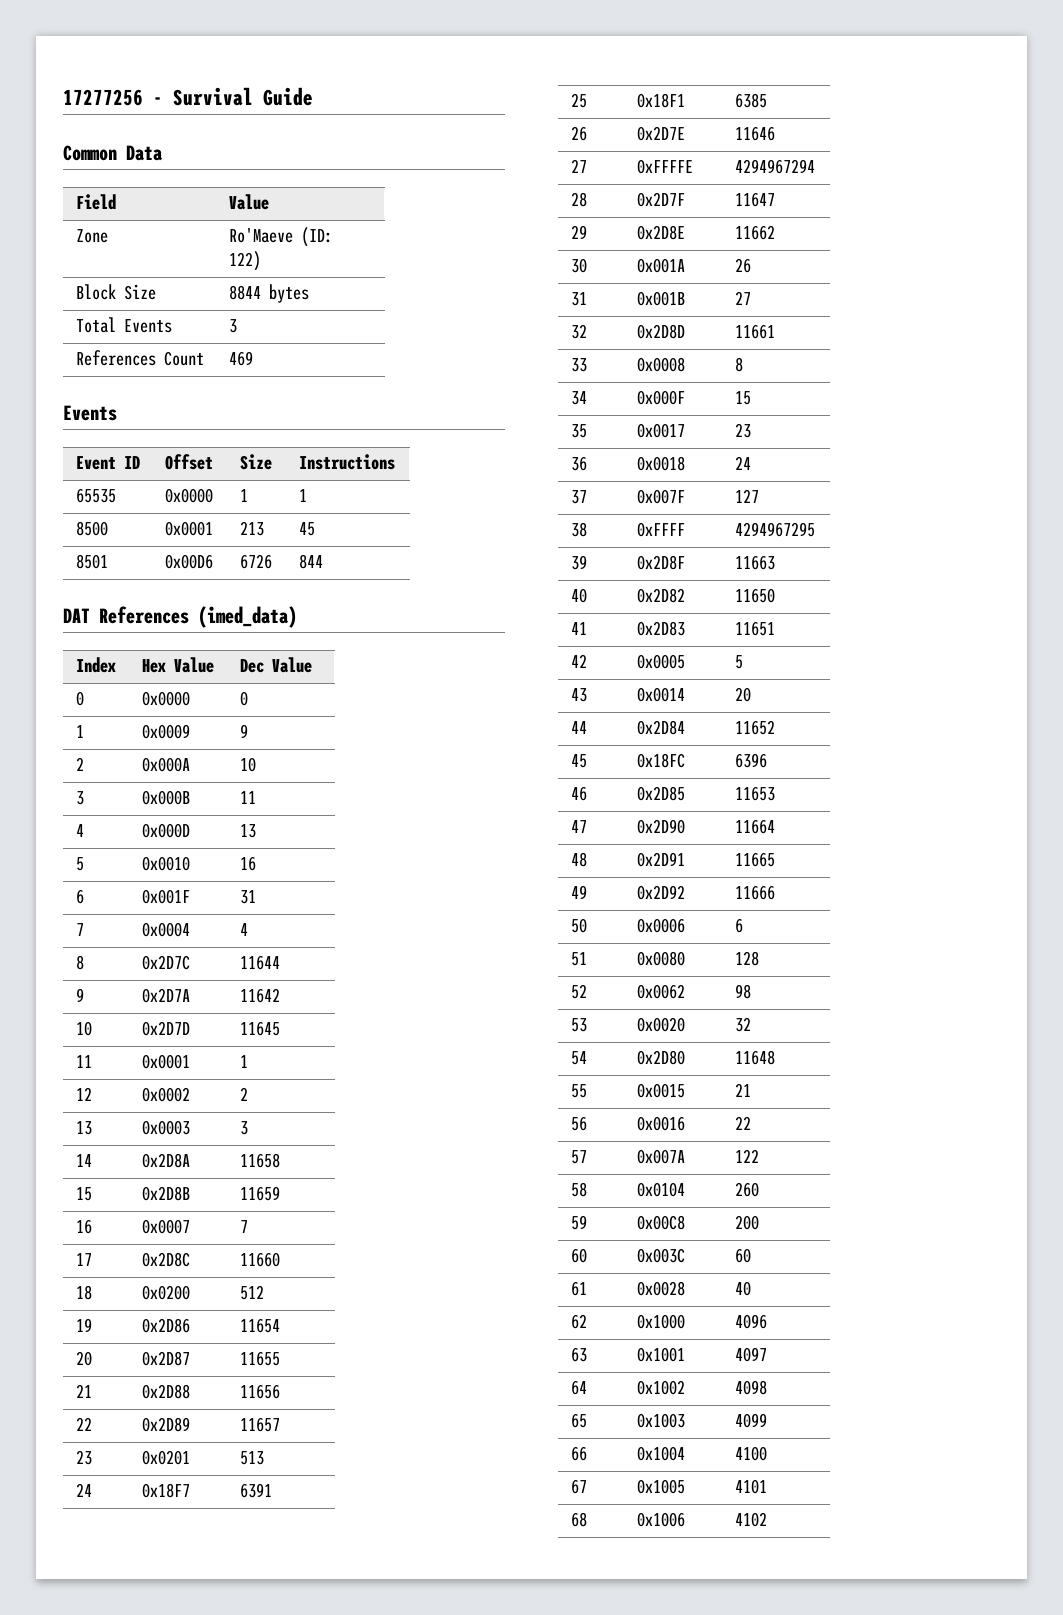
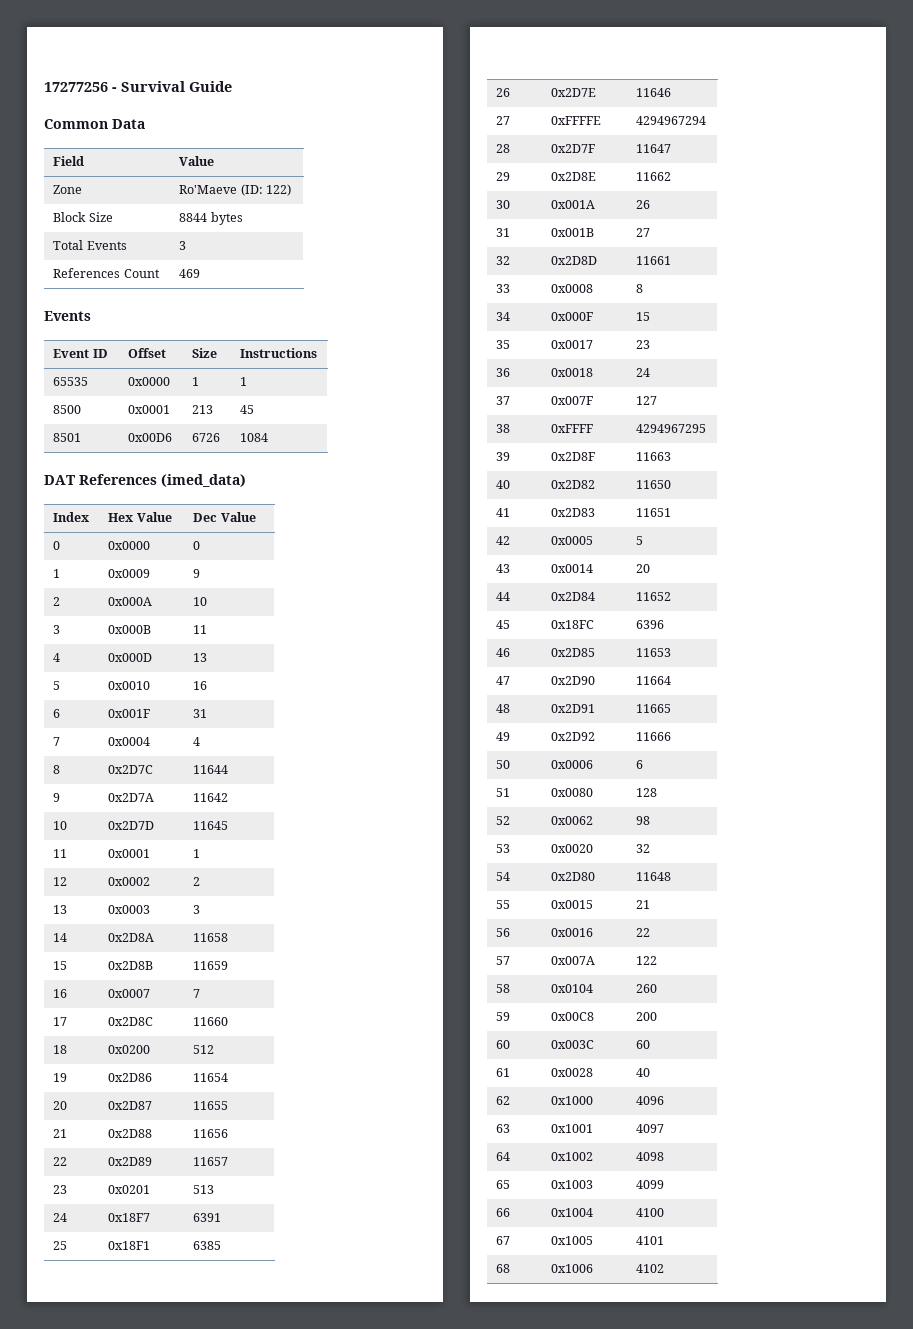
[298,554,323,569] 844 -> [240,433,269,442] 1084

